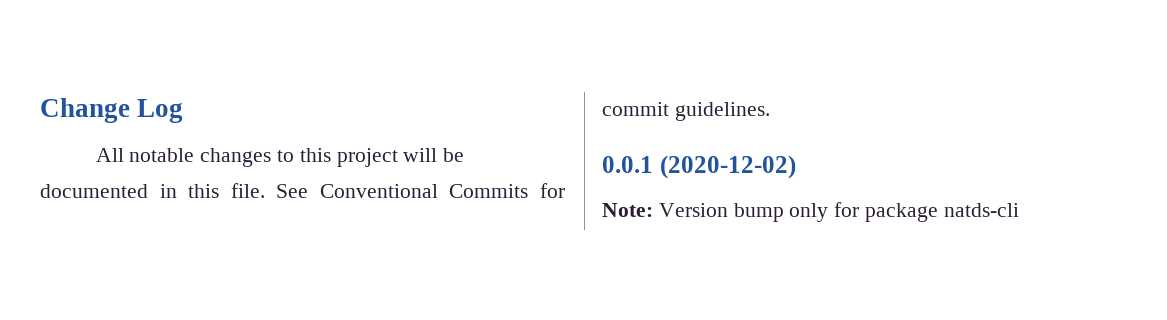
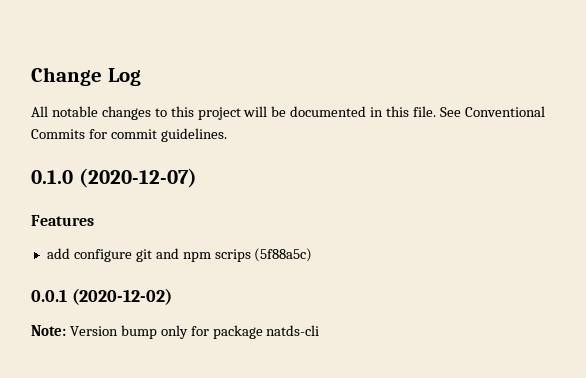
(770, 111) none -> [31,168,197,188] [31,215,94,226] [46,248,313,262] // 0.1.0 (2020-12-07) // Features // add configure git and npm scrips (5f88a5c)

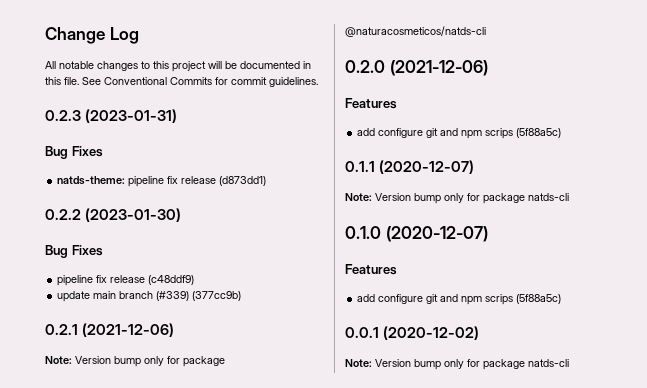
(227, 135) none -> [45,109,178,123] [45,146,103,159] [57,176,267,187] [45,208,182,222] [45,245,103,258] [57,275,195,286] [57,291,242,302] [45,323,175,337] [45,356,225,367] [345,26,486,37] [345,60,488,76] [345,98,397,109] [357,128,562,139] [345,160,475,174] [345,193,569,204] // 0.2.3 (2023-01-31) // Bug Fixes // natds-theme: pipeline fix release (d873dd1) // 0.2.2 (2023-01-30) // Bug Fixes // pipeline fix release (c48ddf9) // update main branch (#339) (377cc9b) // 0.2.1 (2021-12-06) // Note: Version bump only for package @naturacosmeticos/natds-cli // 0.2.0 (2021-12-06) // Features // add configure git and npm scrips (5f88a5c) // 0.1.1 (2020-12-07) // Note: Version bump only for package natds-cli

